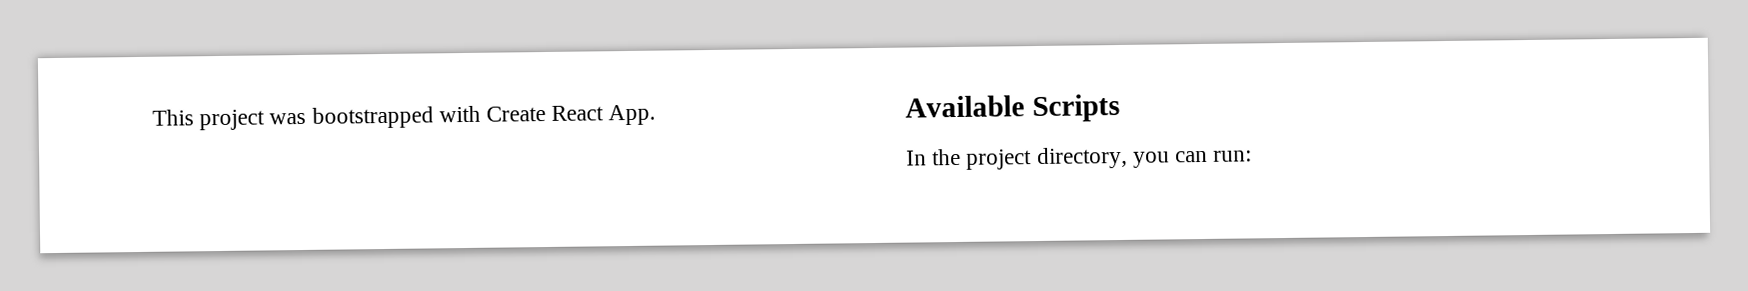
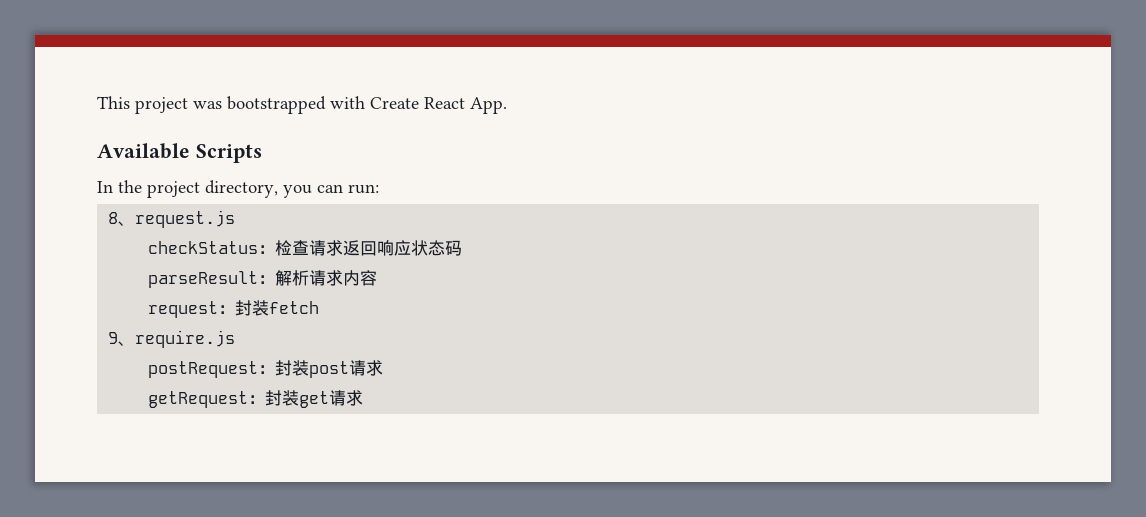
(1253, 156) none -> [108,210,236,228] [148,240,463,256] [148,270,378,288] [148,300,320,318] [108,330,236,348] [148,360,384,378] [148,390,364,408] // 8、request.js // checkStatus：检查请求返回响应状态码 // parseResult：解析请求内容 // request：封装fetch // 9、require.js // postRequest：封装post请求 // getRequest：封装get请求

